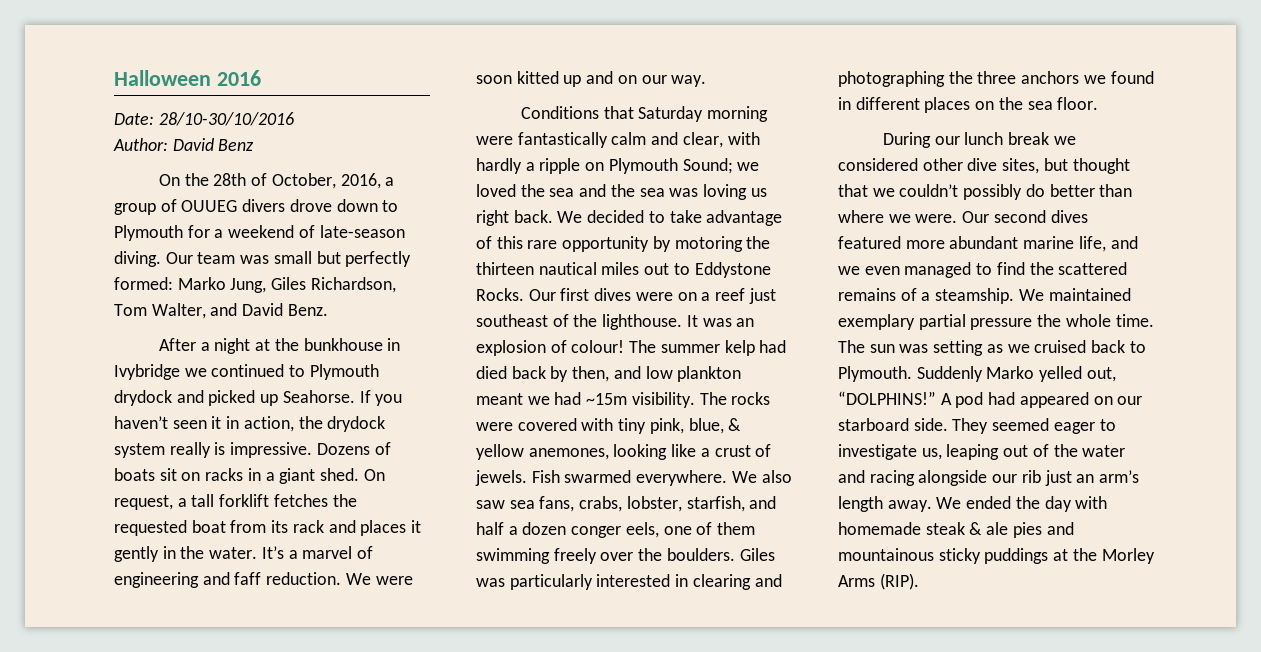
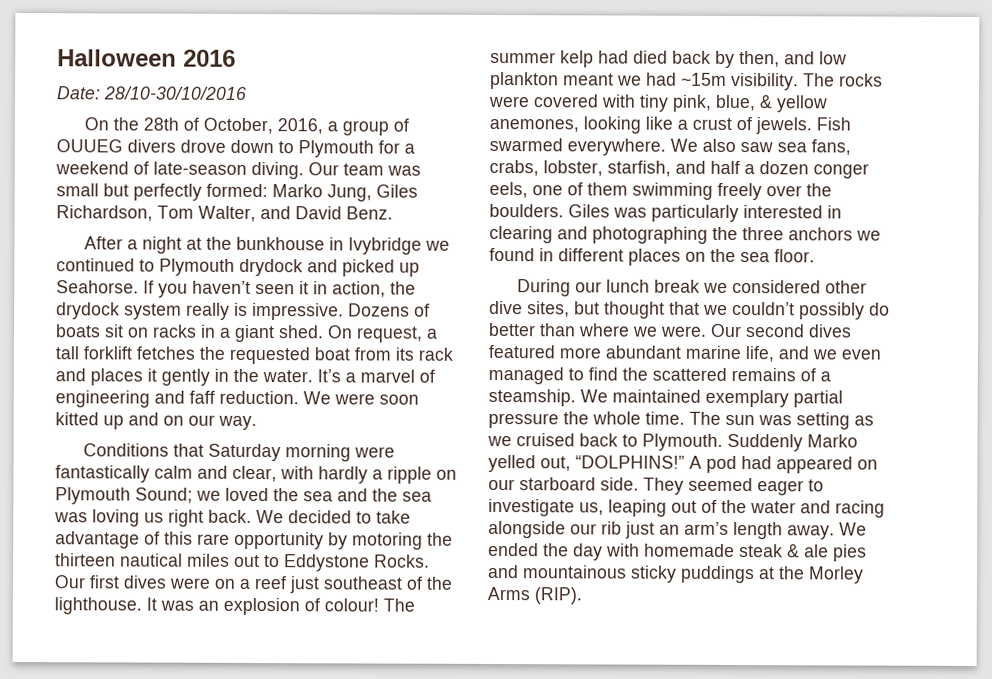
[113,138,255,151] // Author: David Benz -> (247, 93) none

